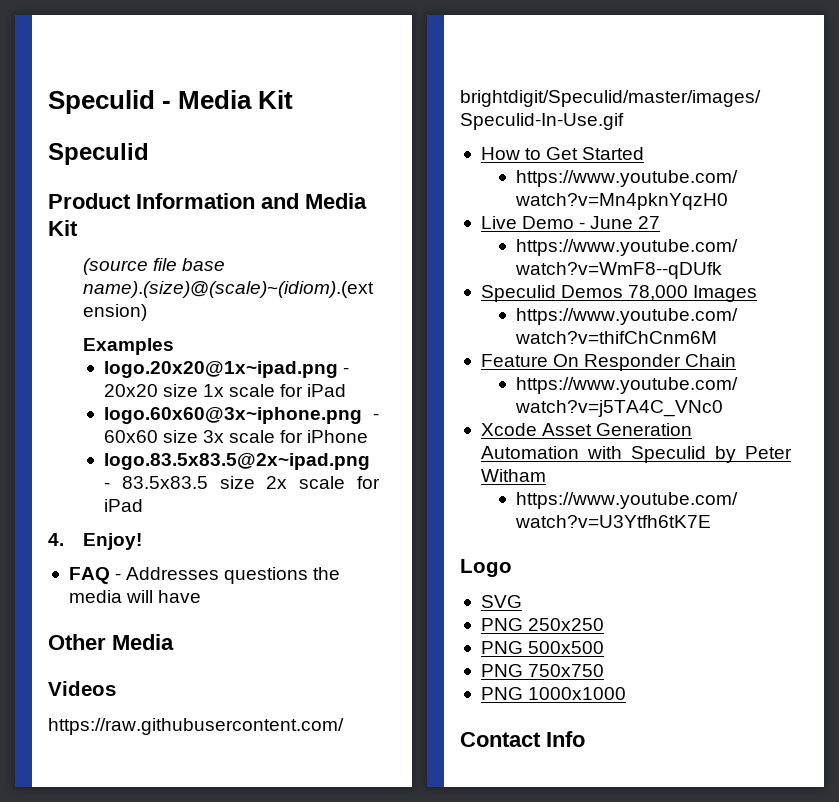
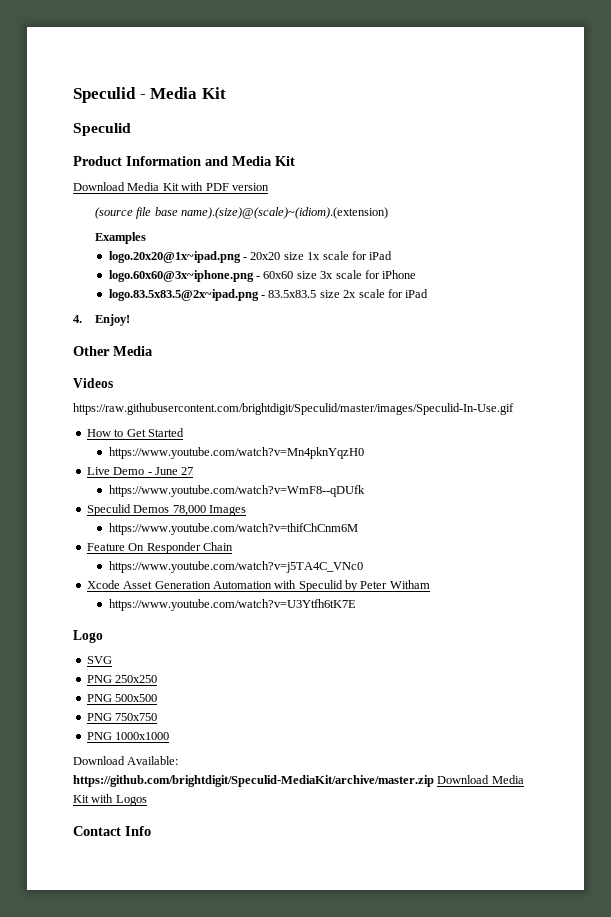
(78, 228) none -> [73,182,269,191] // Download Media Kit with PDF version
[68,567,341,584] [68,590,202,603] // FAQ - Addresses questions the media will have -> (130, 320) none
(627, 693) none -> [73,756,179,765] [73,775,524,787] [73,794,147,806] // Download Available: https://github.com/brightdigit/Speculid-MediaKit/archive/master.zip Download Media Kit with Logos

